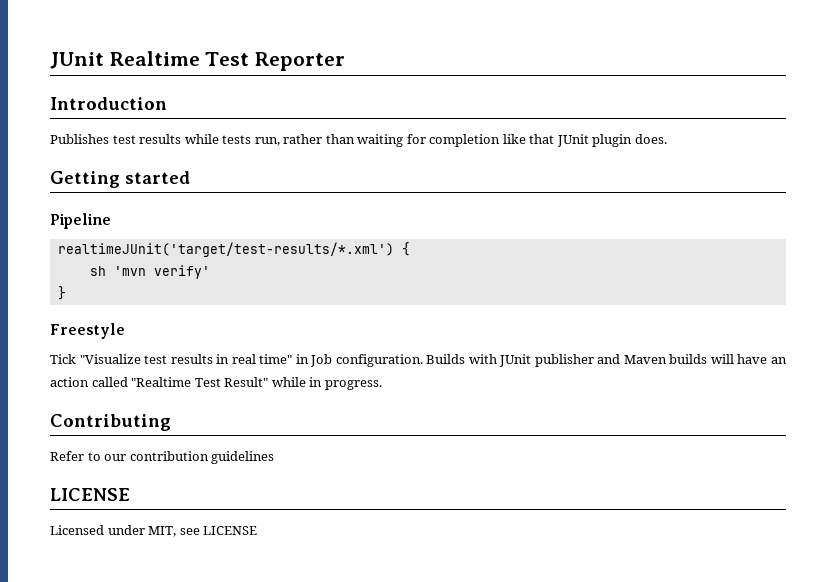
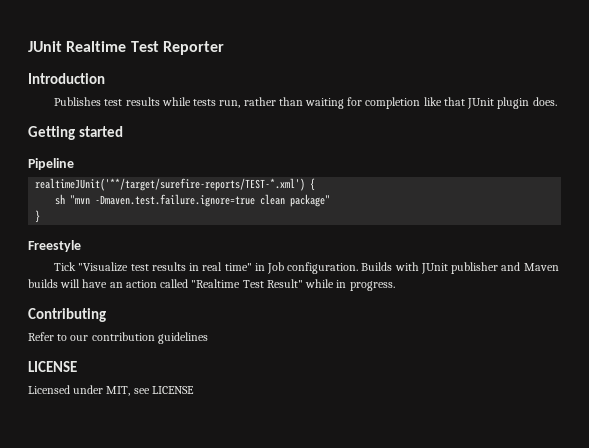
[57,242,394,257] realtimeJUnit('target/test-results/*.xml') -> [35,178,306,191] realtimeJUnit('**/target/surefire-reports/TEST-*.xml')
[113,265,210,279] 'mvn verify' -> [70,194,331,207] "mvn -Dmaven.test.failure.ignore=true clean package"

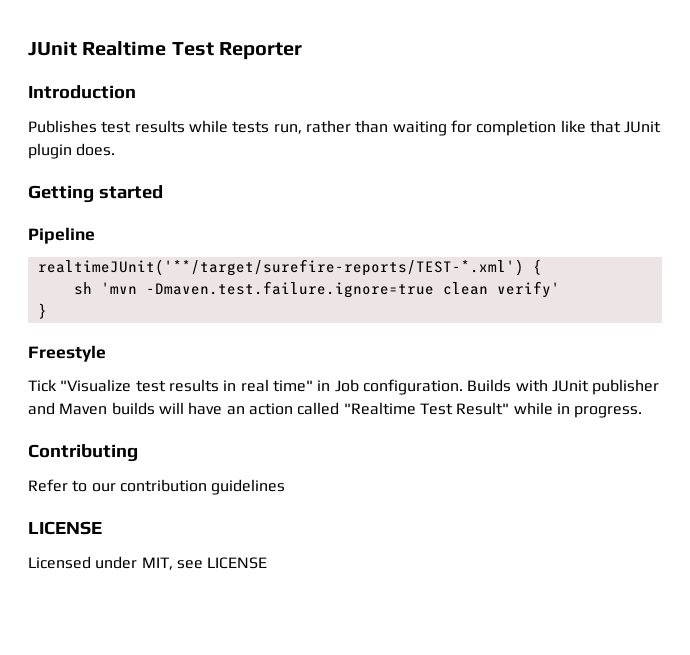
[70,195,91,204] "mvn -> [100,282,137,294] 'mvn
[290,194,331,207] package" -> [496,281,560,298] verify'

